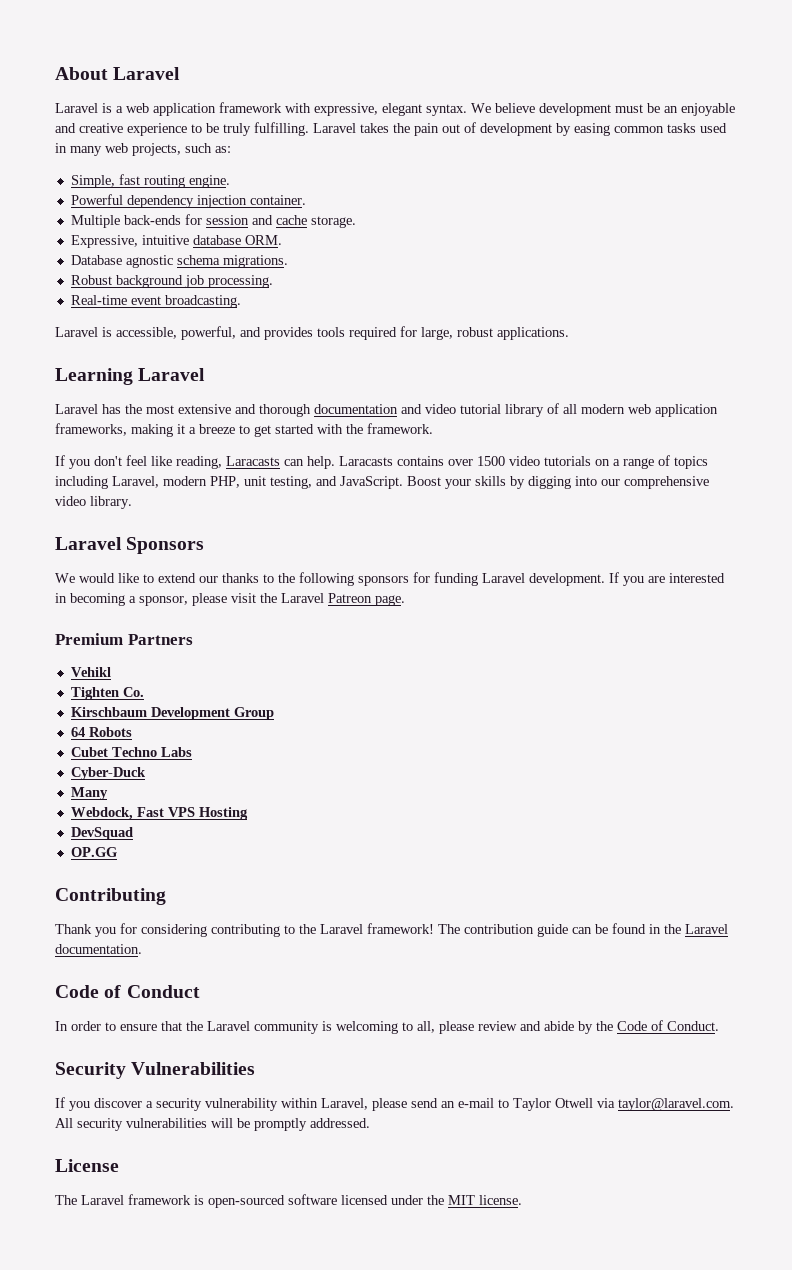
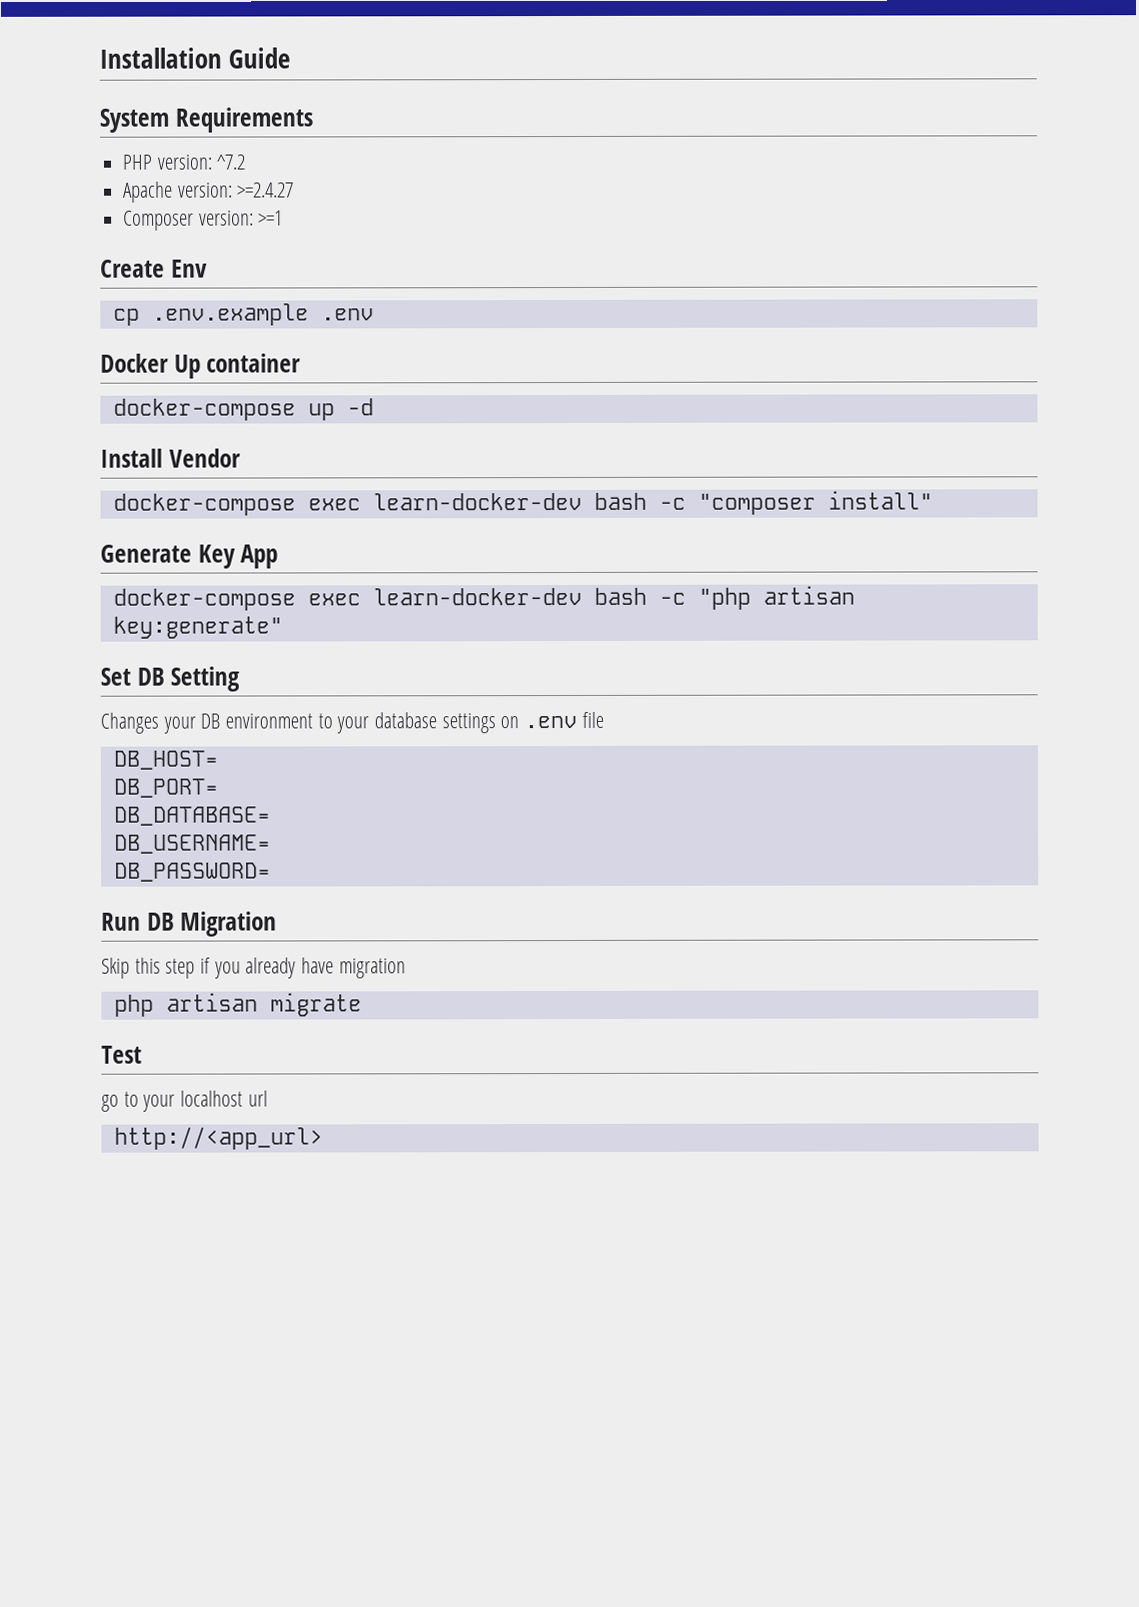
[55,67,181,80] [55,102,735,116] [55,122,727,136] [55,143,231,156] [70,174,230,188] [70,194,306,208] [70,214,356,228] [70,235,282,248] [70,255,288,268] [70,275,273,288] [70,295,241,308] [55,326,569,340] [55,368,206,385] [55,403,718,417] [55,423,433,437] [55,455,708,469] [55,476,709,489] [55,496,132,509] [55,537,205,554] [55,572,725,586] [55,593,405,606] [55,633,193,645] [70,667,111,677] [70,687,144,700] [70,707,274,720] [70,727,132,737] [70,747,192,757] [70,767,146,780] [70,787,108,800] [70,807,248,820] [70,827,133,840] [70,847,117,857] [55,888,166,905] [55,923,728,937] [55,944,142,954] [55,985,200,998] [55,1020,719,1034] [55,1062,256,1079] [55,1097,734,1111] [55,1118,370,1131] [55,1159,119,1172] [55,1194,522,1208] About Laravel // Laravel is a web application framework with expressive, elegant syntax. We believe development must be an enjoyable and creative experience to be truly fulfilling. Laravel takes the pain out of development by easing common tasks used in many web projects, such as: // Simple, fast routing engine. // Powerful dependency injection container. // Multiple back-ends for session and cache storage. // Expressive, intuitive database ORM. // Database agnostic schema migrations. // Robust background job processing. // Real-time event broadcasting. // Laravel is accessible, powerful, and provides tools required for large, robust applications. // Learning Laravel // Laravel has the most extensive and thorough documentation and video tutorial library of all modern web application frameworks, making it a breeze to get started with the framework. // If you don't feel like reading, Laracasts can help. Laracasts contains over 1500 video tutorials on a range of topics including Laravel, modern PHP, unit testing, and JavaScript. Boost your skills by digging into our comprehensive video library. // Laravel Sponsors // We would like to extend our thanks to the following sponsors for funding Laravel development. If you are interested in becoming a sponsor, please visit the Laravel Patreon page. // Premium Partners // Vehikl // Tighten Co. // Kirschbaum Development Group // 64 Robots // Cubet Techno Labs // Cyber-Duck // Many // Webdock, Fast VPS Hosting // DevSquad // OP.GG // Contributing // Thank you for considering contributing to the Laravel framework! The contribution guide can be found in the Laravel documentation. // Code of Conduct // In order to ensure that the Laravel community is welcoming to all, please review and abide by the Code of Conduct. // Security Vulnerabilities // If you discover a security vulnerability within Laravel, please send an e-mail to Taylor Otwell via taylor@laravel.com. All security vulnerabilities will be promptly addressed. // License // The Laravel framework is open-sourced software licensed under the MIT license. -> [99,47,291,69] [99,107,313,133] [122,154,247,170] [123,181,295,203] [123,210,284,231] [100,259,208,278] [112,303,374,326] [100,353,302,379] [112,398,374,421] [100,448,241,468] [112,490,933,516] [100,544,279,569] [112,585,855,611] [112,616,283,639] [100,666,241,692] [100,711,604,734] [112,750,218,770] [112,778,218,798] [113,806,271,826] [113,834,271,854] [113,862,271,882] [101,911,278,937] [101,957,406,979] [113,992,362,1017] [101,1045,142,1064] [101,1090,268,1112] [113,1126,323,1150] Installation Guide // System Requirements // PHP version: ^7.2 // Apache version: >=2.4.27 // Composer version: >=1 // Create Env // cp .env.example .env // Docker Up container // docker-compose up -d // Install Vendor // docker-compose exec learn-docker-dev bash -c "composer install" // Generate Key App // docker-compose exec learn-docker-dev bash -c "php artisan key:generate" // Set DB Setting // Changes your DB environment to your database settings on .env file // DB_HOST= // DB_PORT= // DB_DATABASE= // DB_USERNAME= // DB_PASSWORD= // Run DB Migration // Skip this step if you already have migration // php artisan migrate // Test // go to your localhost url // http://<app_url>

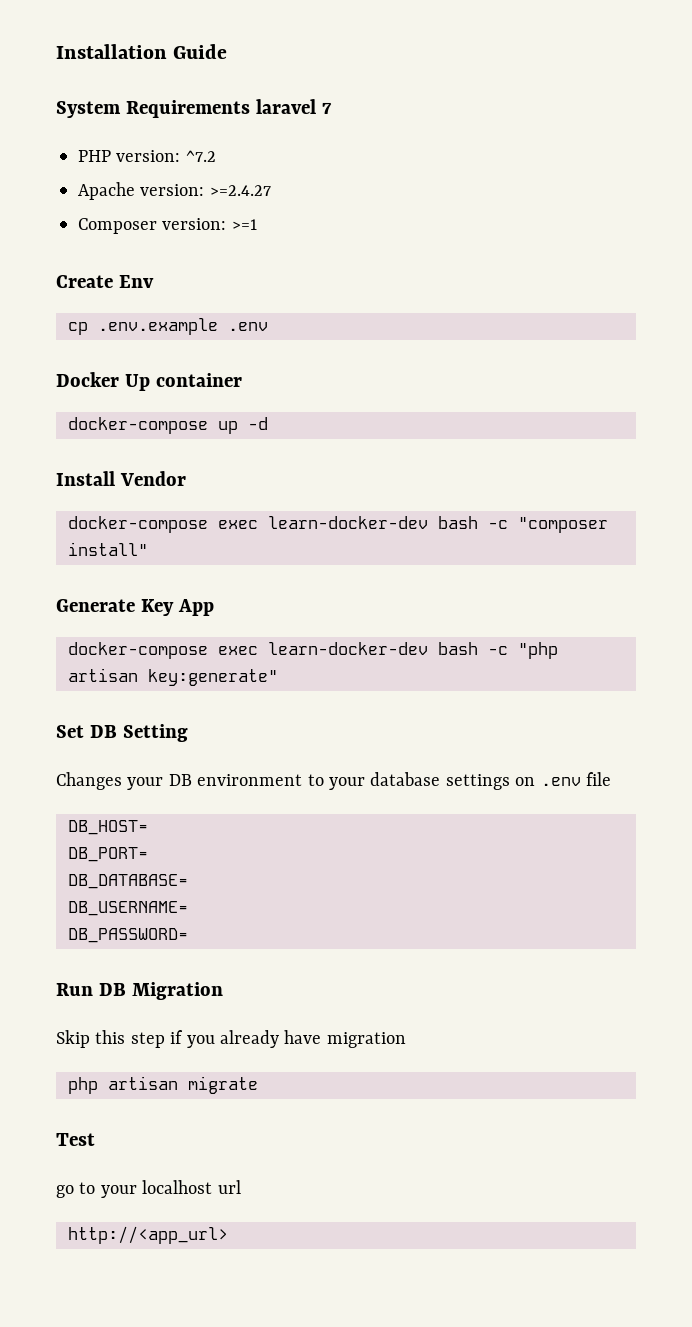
(313, 120) none -> [255,99,332,114] laravel 7

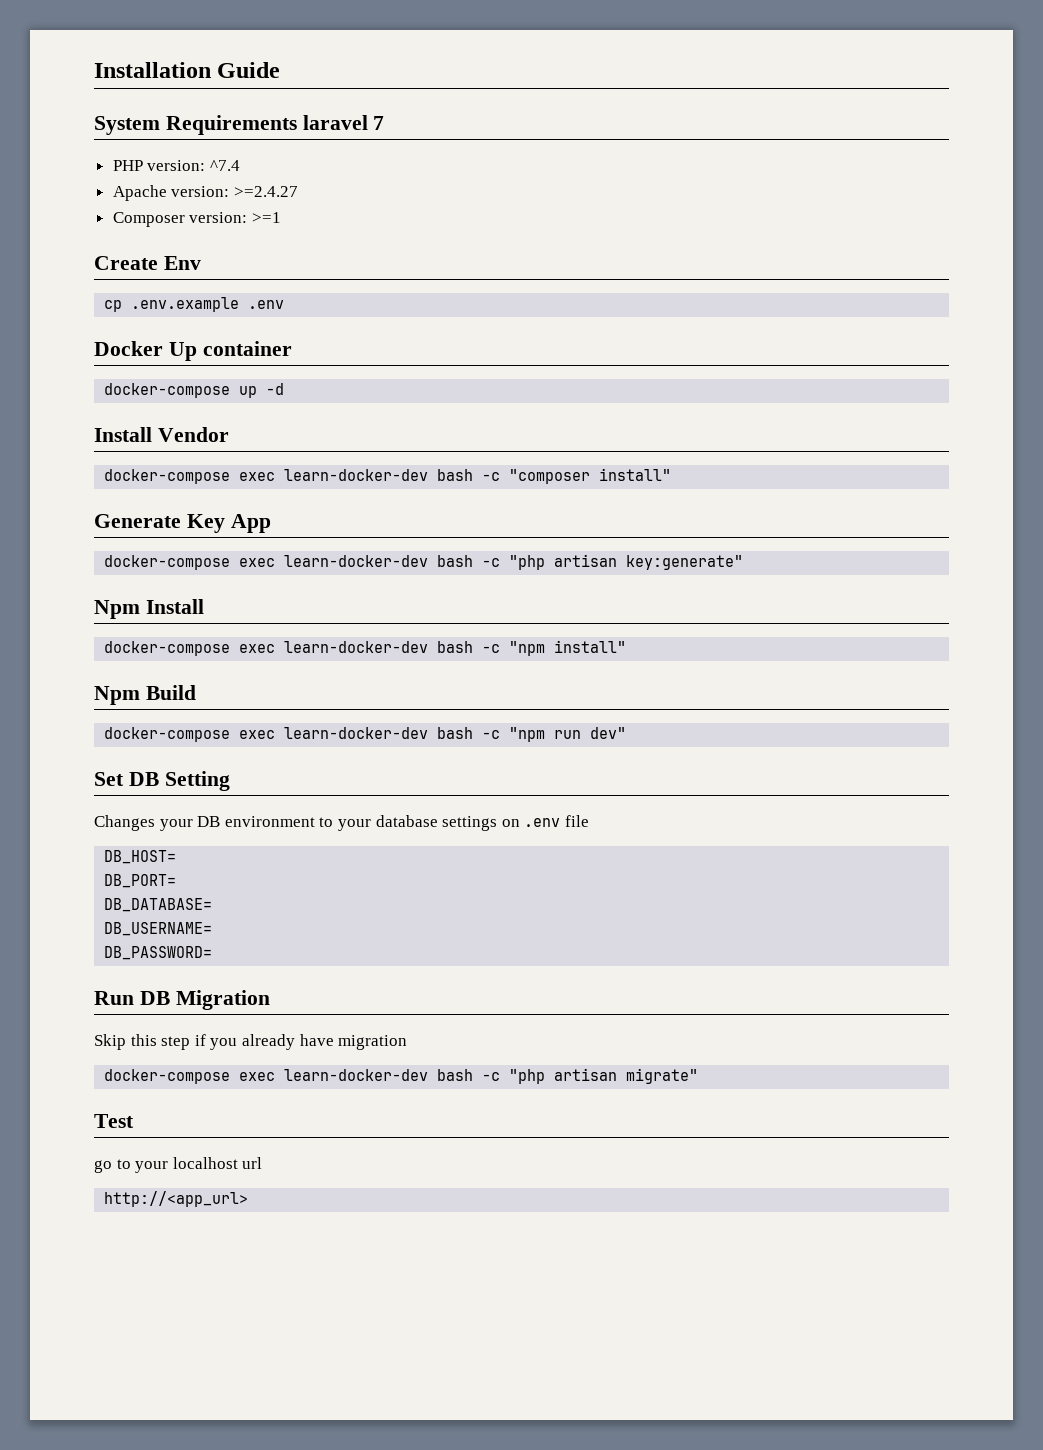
[185,150,216,162] ^7.2 -> [209,160,240,171] ^7.4
(278, 677) none -> [94,599,204,619] [104,640,627,656] [94,685,196,705] [104,727,627,742] // Npm Install // docker-compose exec learn-docker-dev bash -c "npm install" // Npm Build // docker-compose exec learn-docker-dev bash -c "npm run dev"
[68,1076,258,1094] php artisan migrate -> [104,1068,699,1084] docker-compose exec learn-docker-dev bash -c "php artisan migrate"

